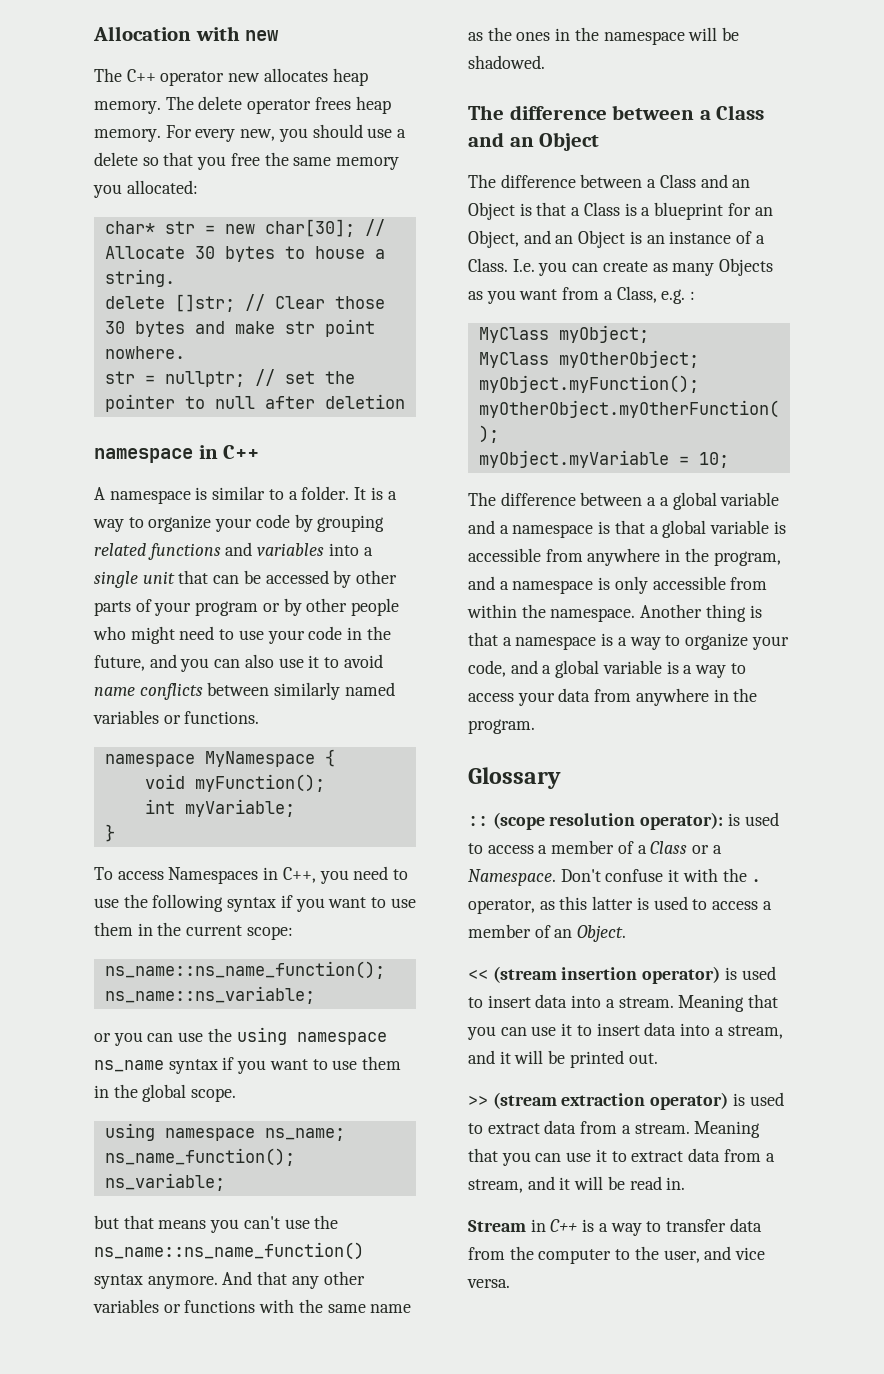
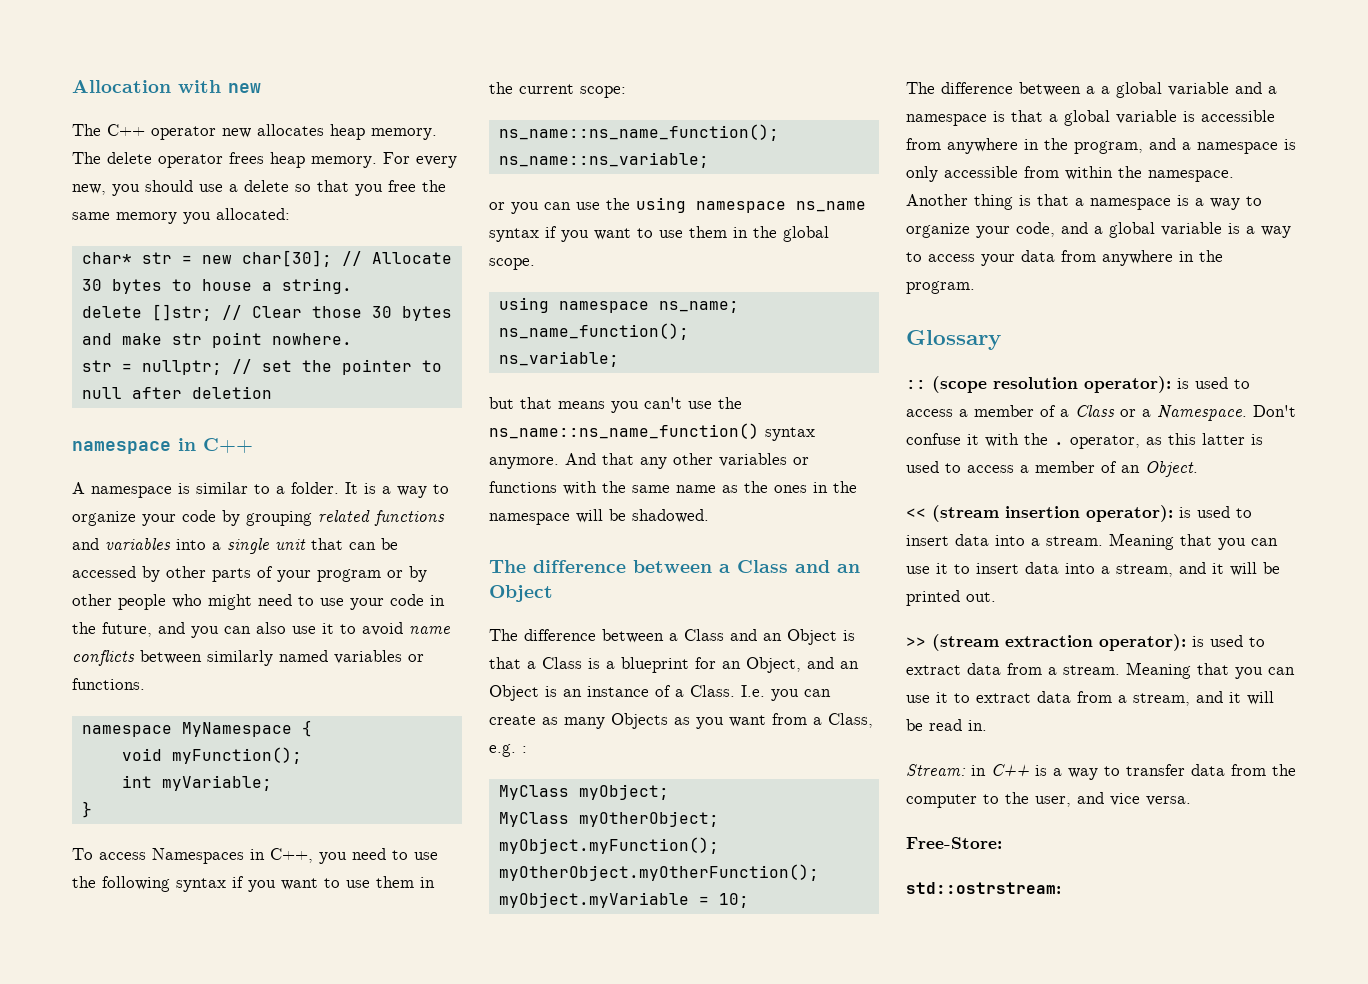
[642,966,721,984] operator) -> [1086,505,1173,522] operator):
[650,1092,729,1110] operator) -> [1099,634,1186,651] operator):
[468,1220,526,1232] Stream -> [906,764,966,776] Stream:
(510, 1283) none -> [906,837,1002,849] [906,882,1061,894] // Free-Store: // std::ostrstream:

